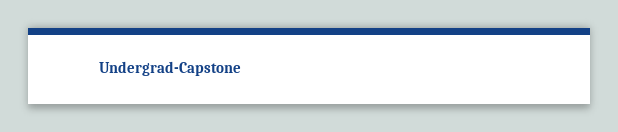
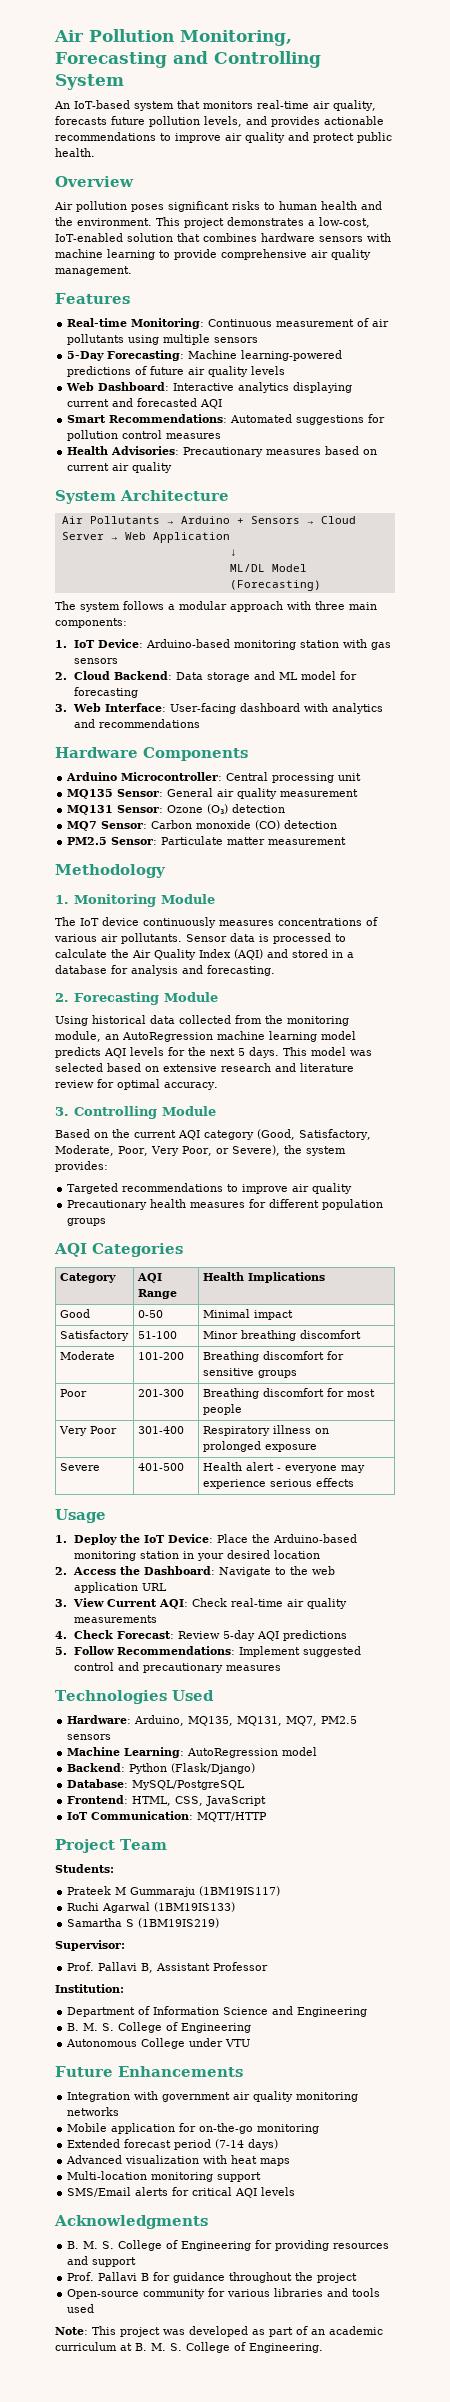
[99,61,241,76] Undergrad-Capstone -> [54,29,292,46] [55,51,321,68] [55,74,124,90] [54,100,376,111] [55,116,384,127] [55,132,392,143] [55,148,95,157] [55,176,134,187] [54,201,382,212] [55,217,370,228] [55,233,391,242] [55,249,371,260] [55,266,132,276] [55,293,130,304] [67,318,390,329] [67,334,259,345] [67,350,343,361] [67,366,286,377] [66,382,353,393] [67,398,223,409] [67,414,386,425] [67,430,222,441] [67,446,378,457] [67,462,173,473] [55,490,229,504] [61,516,356,524] [61,532,230,543] [229,549,237,556] [229,564,307,572] [229,580,321,591] [55,601,377,612] [55,618,127,628] [55,639,391,650] [73,658,118,664] [55,671,357,682] [73,687,138,698] [55,703,383,714] [73,719,200,728] [55,747,248,761] [66,772,362,783] [67,788,359,799] [67,804,286,815] [67,820,338,831] [67,836,347,845] [55,864,166,878] [55,894,215,907] [55,917,378,928] [54,933,346,944] [55,949,354,960] [55,965,275,976] [55,992,218,1005] [55,1015,349,1026] [55,1031,356,1042] [55,1047,372,1058] [55,1063,354,1072] [55,1079,218,1090] [55,1106,216,1119] [55,1129,371,1140] [55,1145,346,1156] [55,1161,108,1172] [67,1183,353,1194] [67,1199,384,1210] [67,1218,107,1226] [54,1243,183,1257] [59,1273,116,1283] [136,1273,162,1283] [137,1289,177,1299] [202,1272,325,1283] [59,1309,90,1318] [137,1310,163,1318] [202,1309,293,1320] [59,1330,129,1341] [137,1331,177,1339] [202,1330,361,1341] [59,1351,115,1360] [137,1352,184,1360] [202,1351,344,1362] [202,1368,297,1378] [59,1389,87,1397] [137,1389,184,1397] [202,1388,375,1399] [202,1404,242,1415] [58,1426,117,1436] [137,1426,184,1434] [202,1425,329,1436] [202,1441,317,1452] [59,1463,100,1471] [137,1463,184,1471] [202,1462,365,1473] [202,1478,354,1489] [55,1509,106,1523] [55,1534,357,1545] [73,1550,320,1561] [55,1566,335,1577] [73,1582,167,1593] [55,1598,347,1609] [73,1615,157,1623] [55,1630,347,1641] [55,1646,361,1657] [73,1662,281,1673] [55,1690,214,1704] [67,1715,358,1726] [67,1734,112,1740] [67,1747,318,1758] [67,1763,256,1774] [67,1779,246,1790] [67,1795,267,1806] [67,1811,268,1822] [55,1839,167,1853] [55,1864,114,1873] [67,1886,281,1897] [67,1902,236,1913] [67,1918,220,1928] [55,1940,125,1951] [67,1962,269,1973] [55,1984,124,1993] [67,2006,368,2017] [67,2022,252,2033] [66,2038,251,2049] [55,2066,243,2077] [67,2091,359,2102] [67,2107,120,2116] [67,2123,320,2134] [67,2139,279,2150] [66,2155,291,2166] [67,2171,262,2182] [67,2187,296,2198] [54,2215,208,2229] [67,2240,390,2251] [67,2256,137,2267] [67,2272,358,2283] [67,2288,381,2299] [67,2304,95,2313] [55,2326,383,2337] [55,2342,323,2353] Air Pollution Monitoring, Forecasting and Controlling System // An IoT-based system that monitors real-time air quality, forecasts future pollution levels, and provides actionable recommendations to improve air quality and protect public health. // Overview // Air pollution poses significant risks to human health and the environment. This project demonstrates a low-cost, IoT-enabled solution that combines hardware sensors with machine learning to provide comprehensive air quality management. // Features // Real-time Monitoring: Continuous measurement of air pollutants using multiple sensors // 5-Day Forecasting: Machine learning-powered predictions of future air quality levels // Web Dashboard: Interactive analytics displaying current and forecasted AQI // Smart Recommendations: Automated suggestions for pollution control measures // Health Advisories: Precautionary measures based on current air quality // System Architecture // Air Pollutants → Arduino + Sensors → Cloud Server → Web Application // ↓ // ML/DL Model (Forecasting) // The system follows a modular approach with three main components: // 1. IoT Device: Arduino-based monitoring station with gas sensors // 2. Cloud Backend: Data storage and ML model for forecasting // 3. Web Interface: User-facing dashboard with analytics and recommendations // Hardware Components // Arduino Microcontroller: Central processing unit // MQ135 Sensor: General air quality measurement // MQ131 Sensor: Ozone (O₃) detection // MQ7 Sensor: Carbon monoxide (CO) detection // PM2.5 Sensor: Particulate matter measurement // Methodology // 1. Monitoring Module // The IoT device continuously measures concentrations of various air pollutants. Sensor data is processed to calculate the Air Quality Index (AQI) and stored in a database for analysis and forecasting. // 2. Forecasting Module // Using historical data collected from the monitoring module, an AutoRegression machine learning model predicts AQI levels for the next 5 days. This model was selected based on extensive research and literature review for optimal accuracy. // 3. Controlling Module // Based on the current AQI category (Good, Satisfactory, Moderate, Poor, Very Poor, or Severe), the system provides: // Targeted recommendations to improve air quality // Precautionary health measures for different population groups // AQI Categories // Category | AQI Range | Health Implications // Good | 0-50 | Minimal impact // Satisfactory | 51-100 | Minor breathing discomfort // Moderate | 101-200 | Breathing discomfort for sensitive groups // Poor | 201-300 | Breathing discomfort for most people // Very Poor | 301-400 | Respiratory illness on prolonged exposure // Severe | 401-500 | Health alert - everyone may experience serious effects // Usage // 1. Deploy the IoT Device: Place the Arduino-based monitoring station in your desired location // 2. Access the Dashboard: Navigate to the web application URL // 3. View Current AQI: Check real-time air quality measurements // 4. Check Forecast: Review 5-day AQI predictions // 5. Follow Recommendations: Implement suggested control and precautionary measures // Technologies Used // Hardware: Arduino, MQ135, MQ131, MQ7, PM2.5 sensors // Machine Learning: AutoRegression model // Backend: Python (Flask/Django) // Database: MySQL/PostgreSQL // Frontend: HTML, CSS, JavaScript // IoT Communication: MQTT/HTTP // Project Team // Students: // Prateek M Gummaraju (1BM19IS117) // Ruchi Agarwal (1BM19IS133) // Samartha S (1BM19IS219) // Supervisor: // Prof. Pallavi B, Assistant Professor // Institution: // Department of Information Science and Engineering // B. M. S. College of Engineering // Autonomous College under VTU // Future Enhancements // Integration with government air quality monitoring networks // Mobile application for on-the-go monitoring // Extended forecast period (7-14 days) // Advanced visualization with heat maps // Multi-location monitoring support // SMS/Email alerts for critical AQI levels // Acknowledgments // B. M. S. College of Engineering for providing resources and support // Prof. Pallavi B for guidance throughout the project // Open-source community for various libraries and tools used // Note: This project was developed as part of an academic curriculum at B. M. S. College of Engineering.

